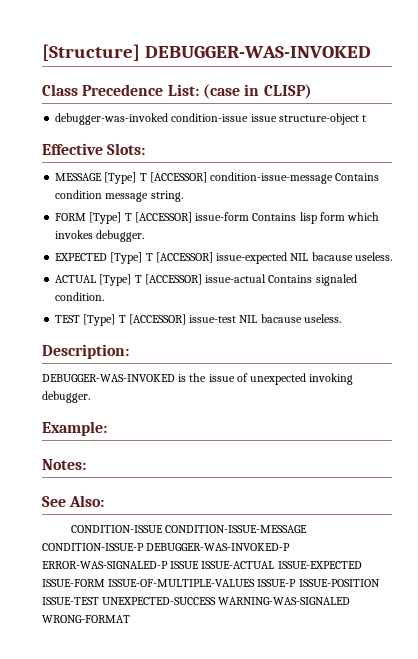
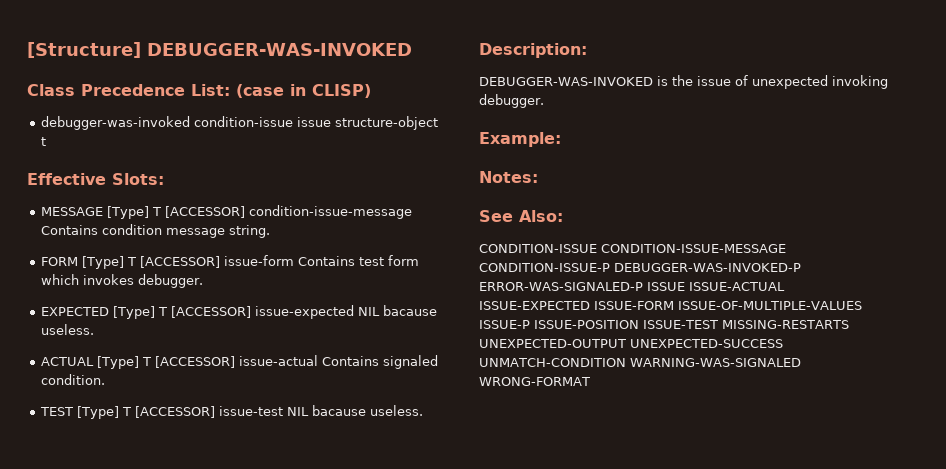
[299,212,317,224] lisp -> [358,257,384,266] test
[102,597,217,605] UNEXPECTED-SUCCESS -> [721,320,849,329] [479,339,783,348] [479,358,626,367] MISSING-RESTARTS UNEXPECTED-OUTPUT UNEXPECTED-SUCCESS UNMATCH-CONDITION

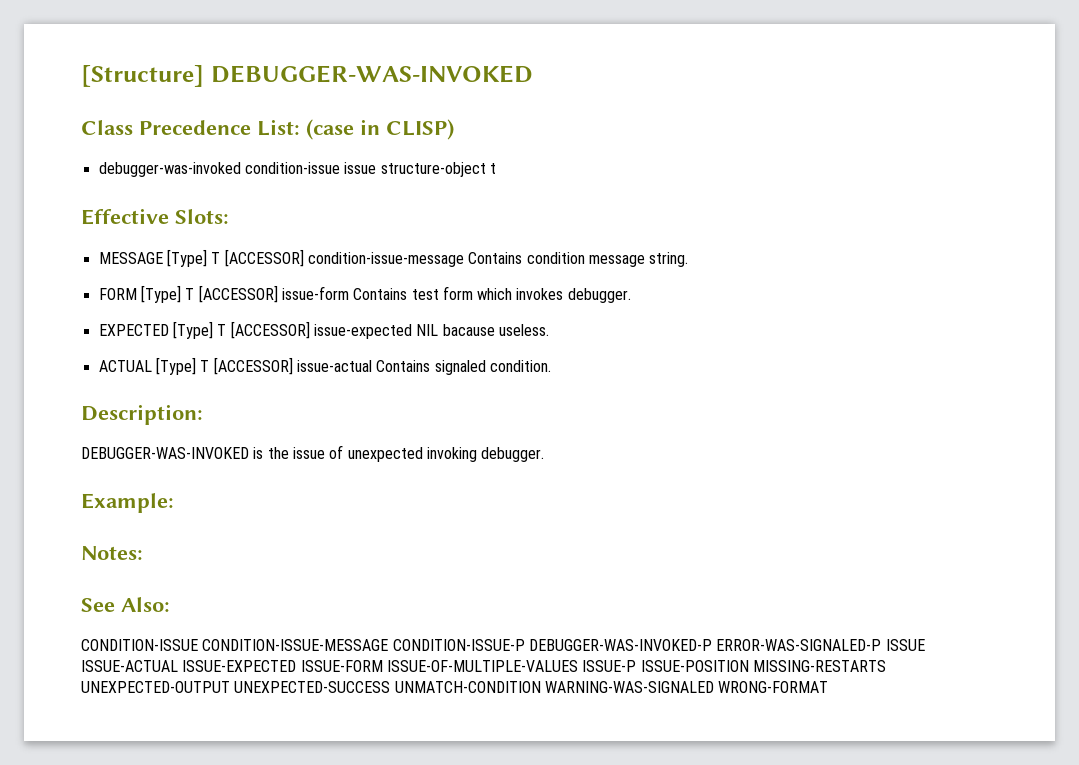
[39,405,423,419] // TEST [Type] T [ACCESSOR] issue-test NIL bacause useless. -> (551, 366) none
[643,320,718,329] ISSUE-TEST -> (749, 666) none

